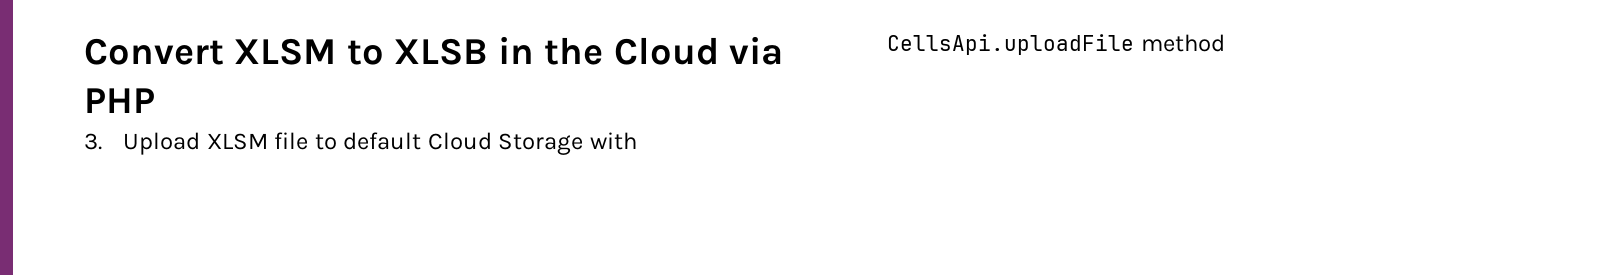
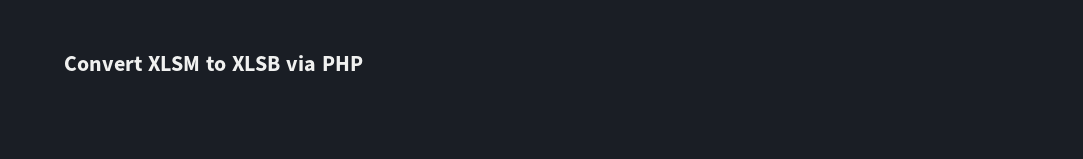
[498,36,719,65] in the Cloud -> (280, 63) none
[84,132,637,155] [887,34,1225,55] // 3. Upload XLSM file to default Cloud Storage with CellsApi.uploadFile method -> (363, 63) none

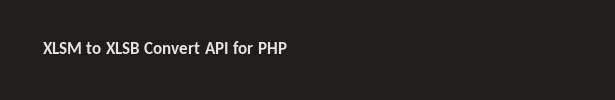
[64,56,143,71] Convert -> (43, 48) none
[285,55,316,72] via -> [144,41,254,54] Convert API for

